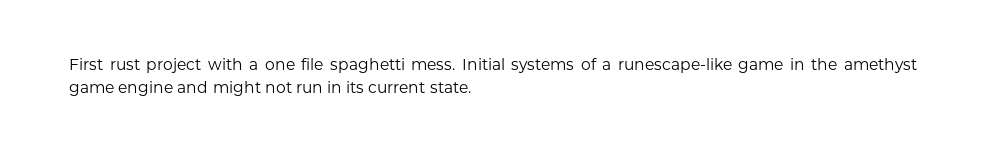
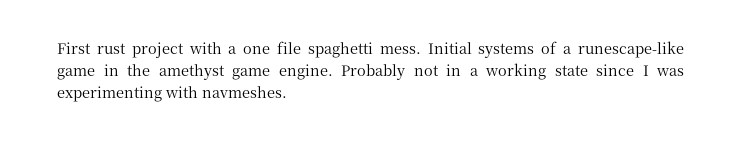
[118,81,471,96] engine and might not run in its current state. -> [278,63,684,80] [57,86,287,102] engine. Probably not in a working state since I was experimenting with navmeshes.

